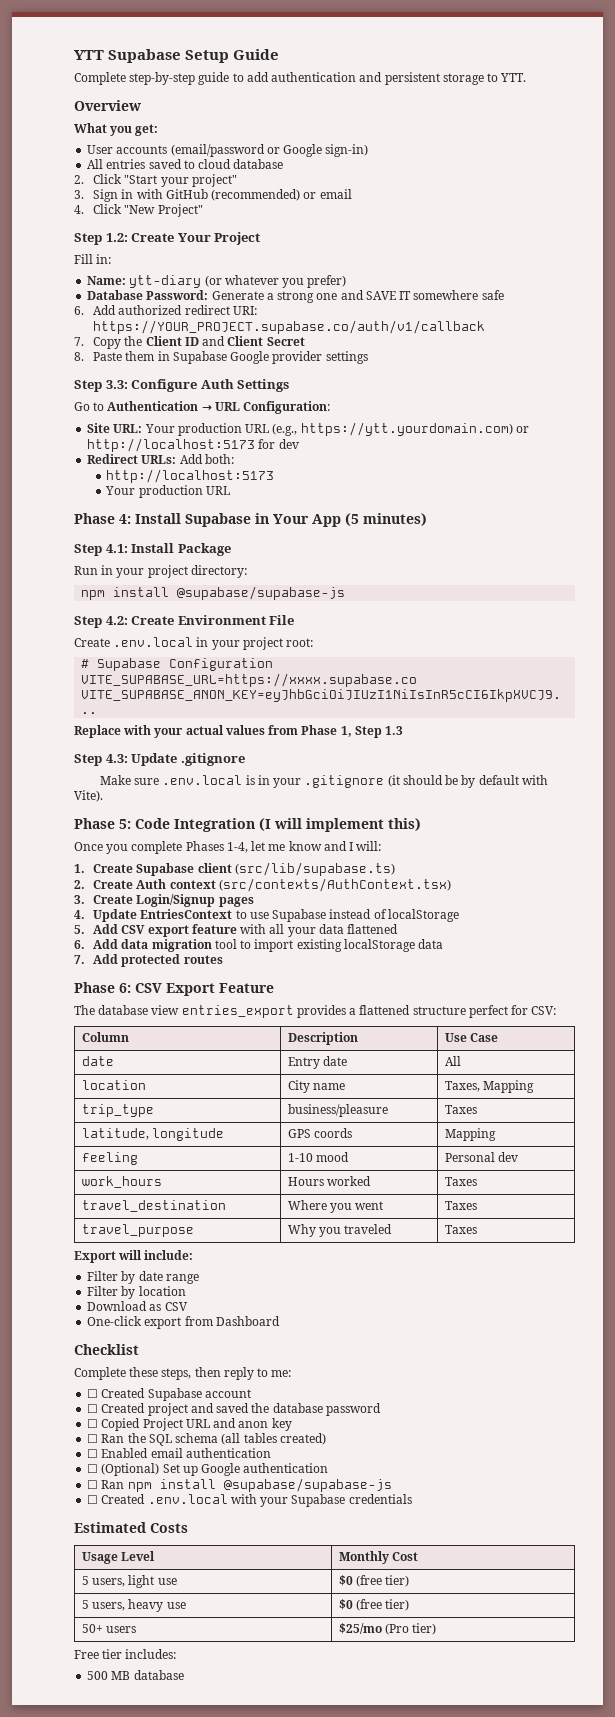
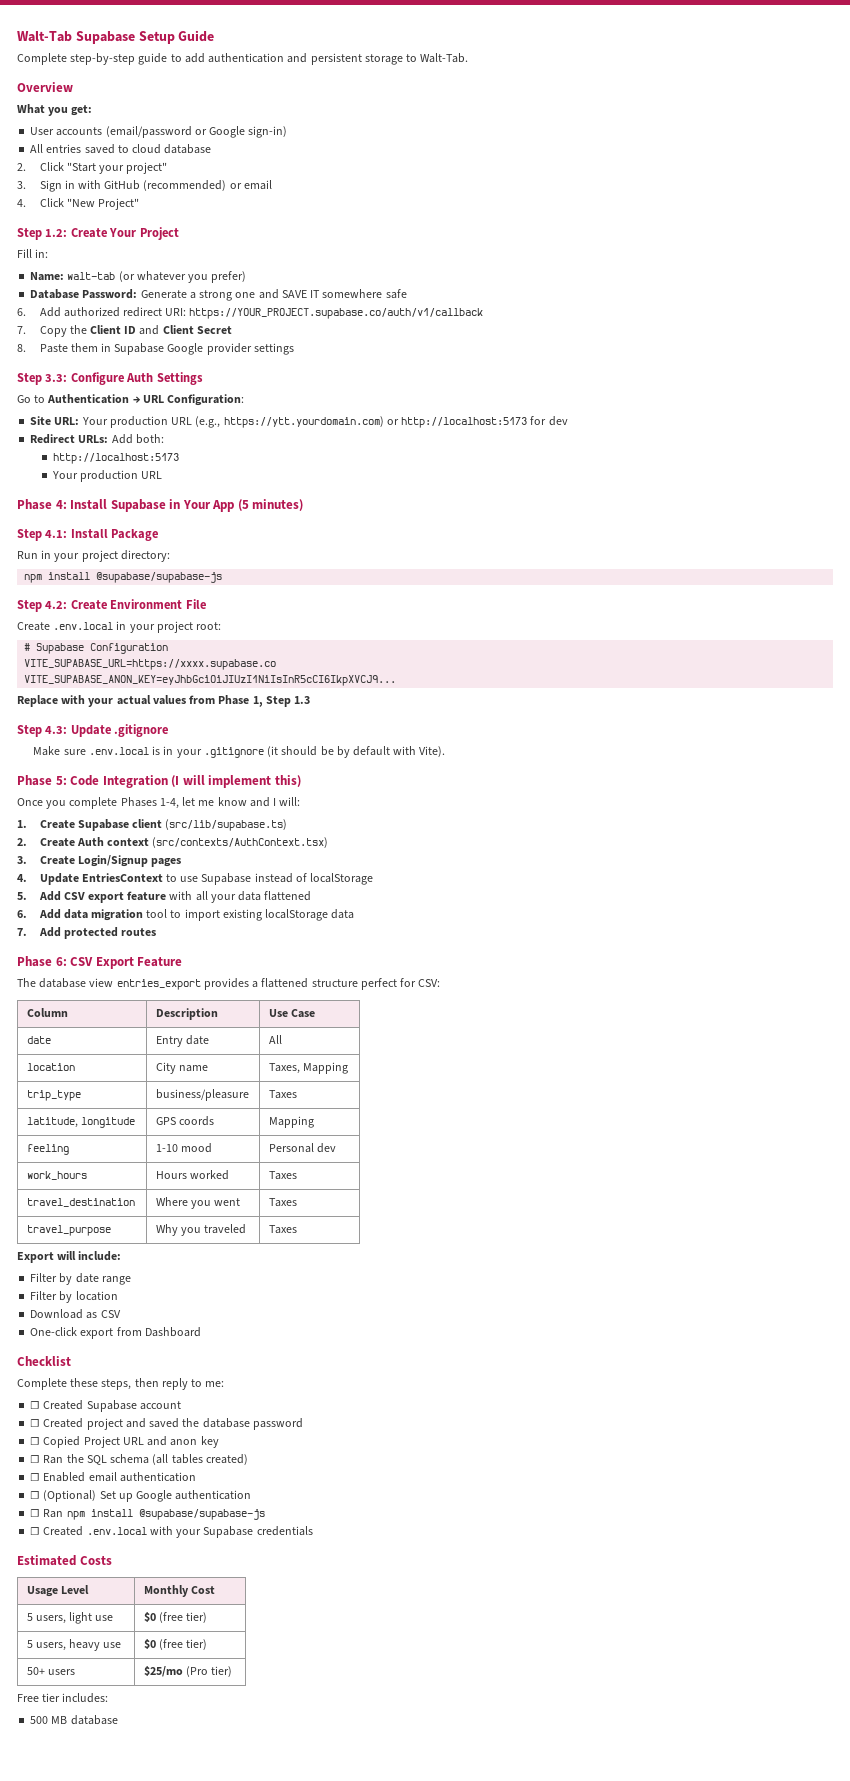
[74,50,104,60] YTT -> [17,31,72,42] Walt-Tab
[500,73,527,82] YTT. -> [420,53,469,63] Walt-Tab.
[129,275,202,288] ytt-diary -> [67,272,116,280] walt-tab

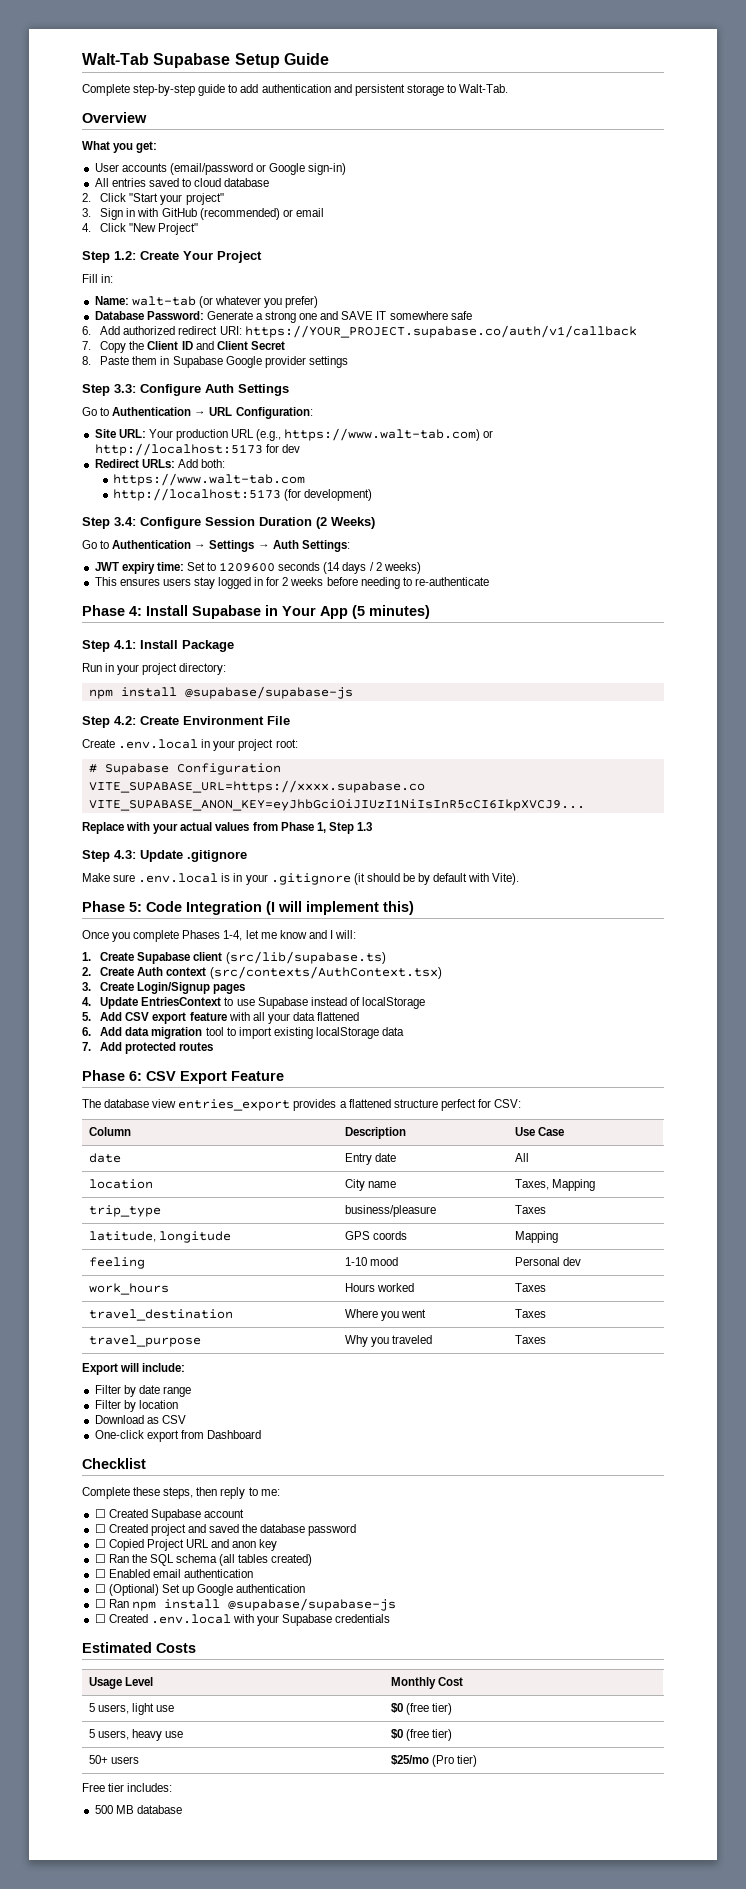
[223,416,384,428] https://ytt.yourdomain.com) -> [284,428,481,441] https://www.walt-tab.com)
[52,453,179,464] [51,470,163,482] // http://localhost:5173 // Your production URL -> [112,473,305,486] [112,488,373,501] [82,517,375,529] [82,540,350,552] [94,562,421,574] [94,577,489,589] // https://www.walt-tab.com // http://localhost:5173 (for development) // Step 3.4: Configure Session Duration (2 Weeks) // Go to Authentication → Settings → Auth Settings: // JWT expiry time: Set to 1209600 seconds (14 days / 2 weeks) // This ensures users stay logged in for 2 weeks before needing to re-authenticate

